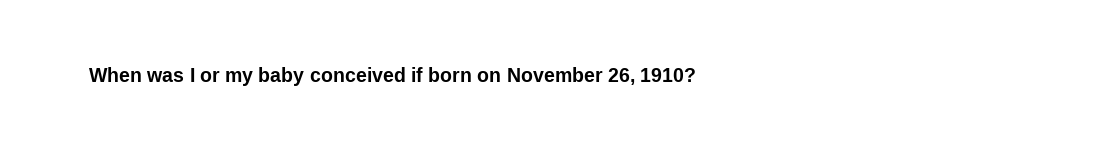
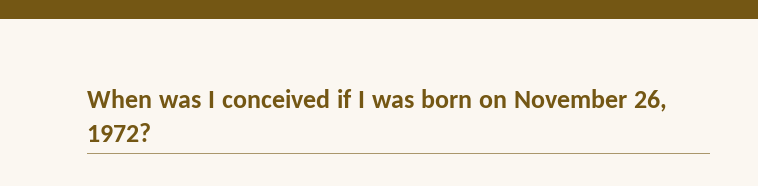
[199,67,423,86] or my baby conceived if -> [222,89,415,108] conceived if I was
[640,68,697,82] 1910? -> [87,123,151,142] 1972?

